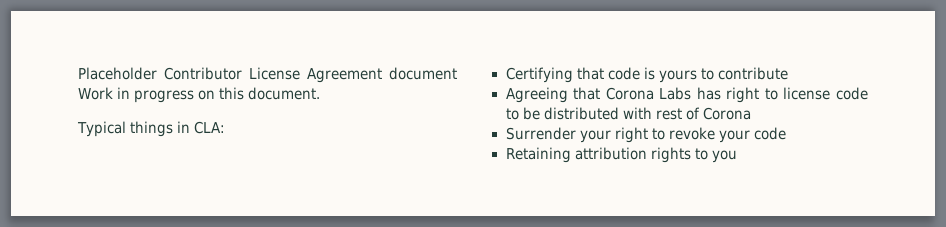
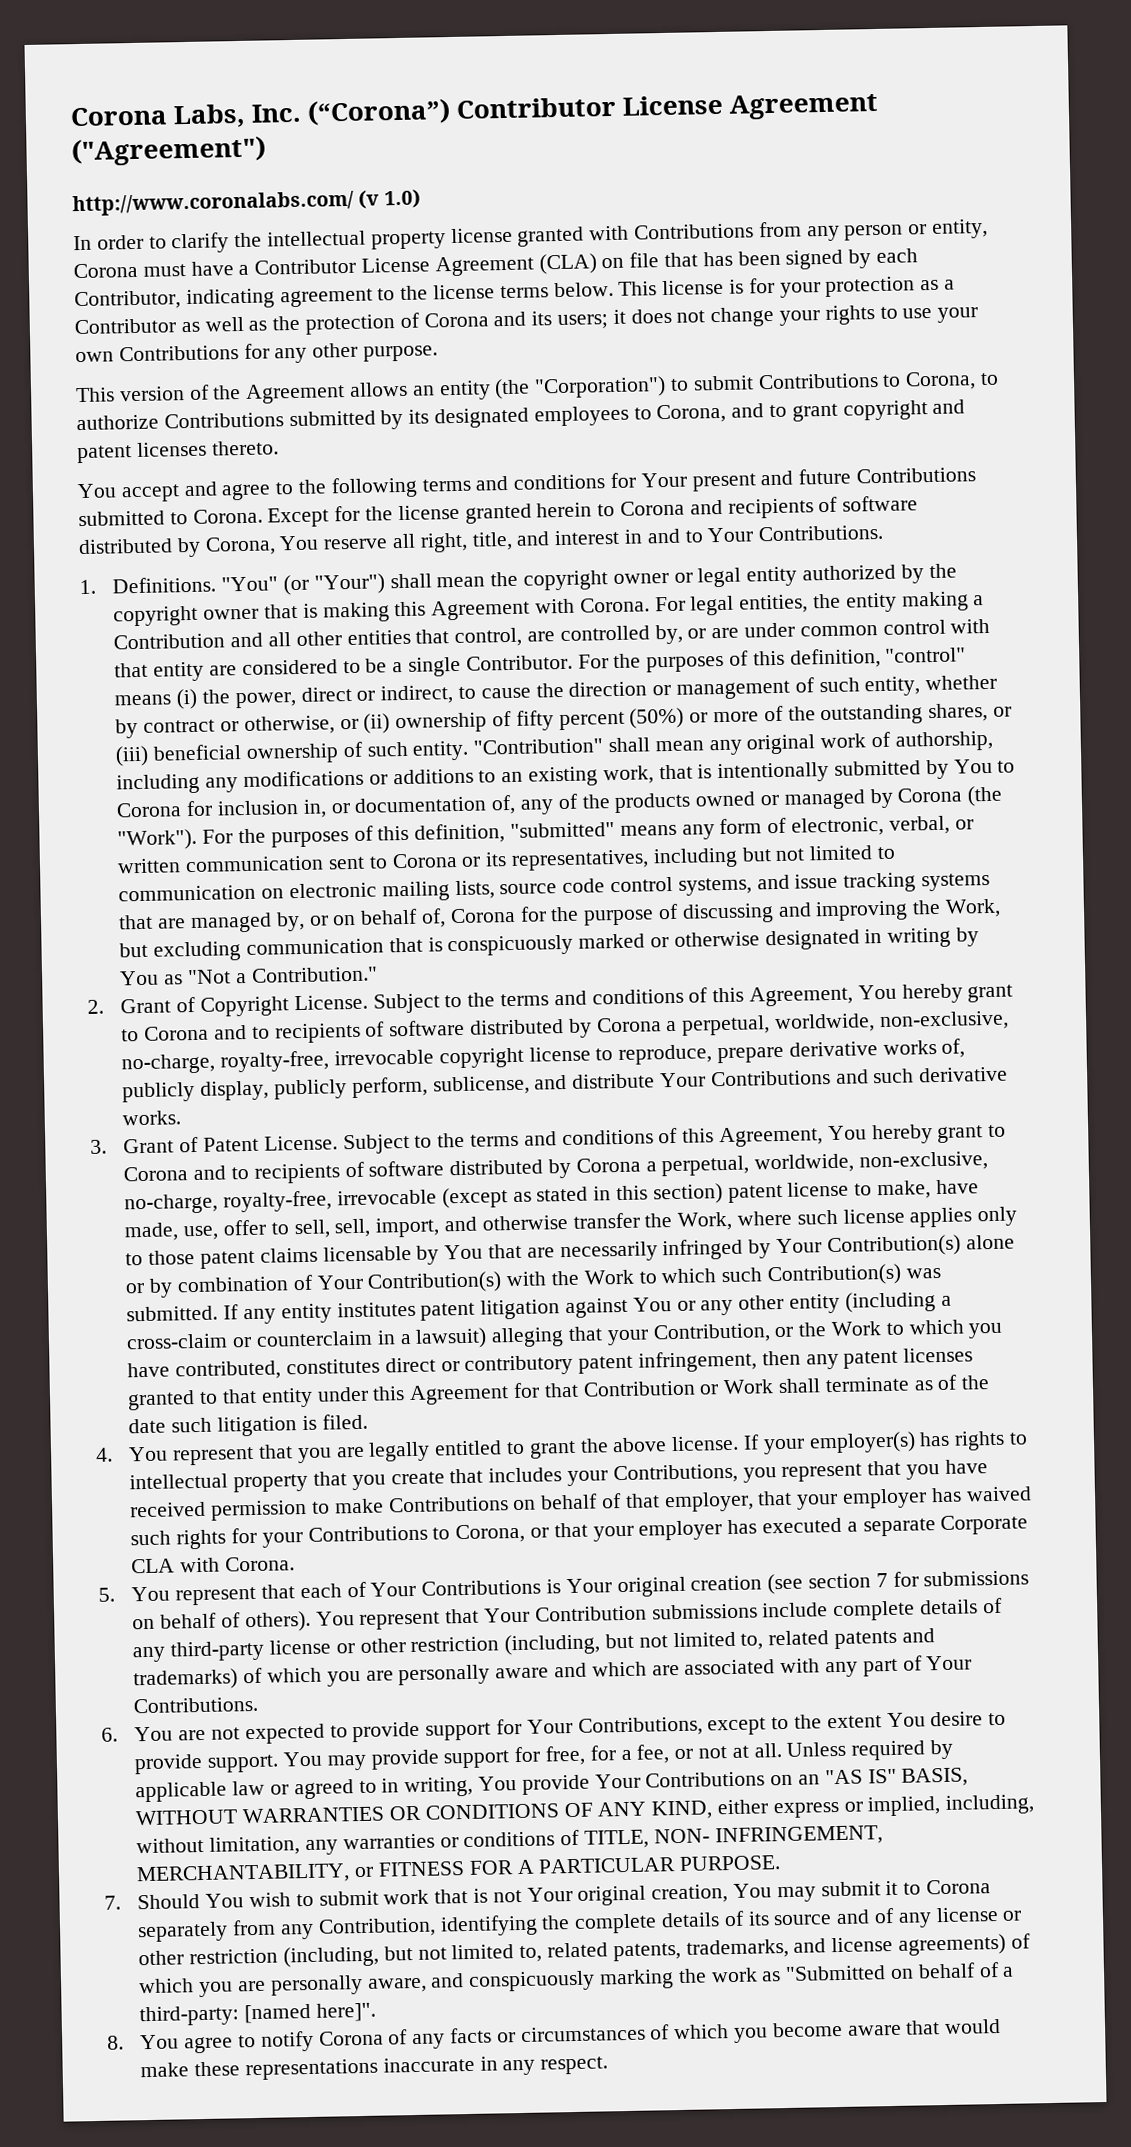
[78,67,457,83] [78,87,321,103] [77,121,226,137] [505,67,788,83] [505,87,868,103] [505,107,751,120] [505,127,786,143] [505,147,737,163] Placeholder Contributor License Agreement document Work in progress on this document. // Typical things in CLA: // Certifying that code is yours to contribute // Agreeing that Corona Labs has right to license code to be distributed with rest of Corona // Surrender your right to revoke your code // Retaining attribution rights to you -> [70,92,880,129] [71,135,266,167] [72,188,421,217] [73,218,989,254] [73,248,919,279] [74,276,956,311] [74,305,979,335] [75,342,439,364] [75,371,1000,404] [76,399,966,431] [77,440,279,464] [77,467,977,503] [78,495,919,528] [78,524,884,558] [79,563,957,596] [113,591,985,627] [113,618,991,650] [114,647,967,682] [114,674,998,710] [115,702,1013,739] [115,730,993,767] [116,758,1016,795] [116,785,1004,818] [117,815,974,851] [117,845,897,874] [118,872,991,902] [118,898,1002,934] [119,927,980,962] [119,966,378,986] [87,983,1014,1017] [121,1010,1009,1044] [121,1038,966,1075] [122,1066,1009,1103] [122,1110,182,1126] [90,1124,1007,1155] [123,1151,989,1184] [124,1179,979,1215] [124,1206,1018,1242] [125,1234,1015,1269] [125,1263,941,1298] [126,1291,952,1325] [126,1319,1004,1350] [127,1347,974,1381] [127,1374,991,1411] [128,1413,368,1437] [95,1430,1029,1466] [129,1459,988,1493] [130,1486,1032,1521] [130,1514,1029,1550] [131,1556,296,1574] [98,1570,1030,1606] [132,1597,1003,1633] [132,1628,935,1663] [133,1655,973,1691] [133,1696,259,1714] [101,1711,1007,1745] [134,1739,954,1775] [135,1767,969,1803] [135,1794,1036,1826] [136,1825,883,1856] [136,1855,782,1886] [104,1879,992,1910] [137,1907,1023,1943] [138,1933,1031,1968] [138,1961,1015,1998] [139,2002,377,2027] [107,2018,1002,2054] [140,2056,609,2081] Corona Labs, Inc. (“Corona”) Contributor License Agreement ("Agreement") // http://www.coronalabs.com/ (v 1.0) // In order to clarify the intellectual property license granted with Contributions from any person or entity, Corona must have a Contributor License Agreement (CLA) on file that has been signed by each Contributor, indicating agreement to the license terms below. This license is for your protection as a Contributor as well as the protection of Corona and its users; it does not change your rights to use your own Contributions for any other purpose. // This version of the Agreement allows an entity (the "Corporation") to submit Contributions to Corona, to authorize Contributions submitted by its designated employees to Corona, and to grant copyright and patent licenses thereto. // You accept and agree to the following terms and conditions for Your present and future Contributions submitted to Corona. Except for the license granted herein to Corona and recipients of software distributed by Corona, You reserve all right, title, and interest in and to Your Contributions. // 1. Definitions. "You" (or "Your") shall mean the copyright owner or legal entity authorized by the copyright owner that is making this Agreement with Corona. For legal entities, the entity making a Contribution and all other entities that control, are controlled by, or are under common control with that entity are considered to be a single Contributor. For the purposes of this definition, "control" means (i) the power, direct or indirect, to cause the direction or management of such entity, whether by contract or otherwise, or (ii) ownership of fifty percent (50%) or more of the outstanding shares, or (iii) beneficial ownership of such entity. "Contribution" shall mean any original work of authorship, including any modifications or additions to an existing work, that is intentionally submitted by You to Corona for inclusion in, or documentation of, any of the products owned or managed by Corona (the "Work"). For the purposes of this definition, "submitted" means any form of electronic, verbal, or written communication sent to Corona or its representatives, including but not limited to communication on electronic mailing lists, source code control systems, and issue tracking systems that are managed by, or on behalf of, Corona for the purpose of discussing and improving the Work, but excluding communication that is conspicuously marked or otherwise designated in writing by You as "Not a Contribution." // 2. Grant of Copyright License. Subject to the terms and conditions of this Agreement, You hereby grant to Corona and to recipients of software distributed by Corona a perpetual, worldwide, non-exclusive, no-charge, royalty-free, irrevocable copyright license to reproduce, prepare derivative works of, publicly display, publicly perform, sublicense, and distribute Your Contributions and such derivative works. // 3. Grant of Patent License. Subject to the terms and conditions of this Agreement, You hereby grant to Corona and to recipients of software distributed by Corona a perpetual, worldwide, non-exclusive, no-charge, royalty-free, irrevocable (except as stated in this section) patent license to make, have made, use, offer to sell, sell, import, and otherwise transfer the Work, where such license applies only to those patent claims licensable by You that are necessarily infringed by Your Contribution(s) alone or by combination of Your Contribution(s) with the Work to which such Contribution(s) was submitted. If any entity institutes patent litigation against You or any other entity (including a cross-claim or counterclaim in a lawsuit) alleging that your Contribution, or the Work to which you have contributed, constitutes direct or contributory patent infringement, then any patent licenses granted to that entity under this Agreement for that Contribution or Work shall terminate as of the date such litigation is filed. // 4. You represent that you are legally entitled to grant the above license. If your employer(s) has rights to intellectual property that you create that includes your Contributions, you represent that you have received permission to make Contributions on behalf of that employer, that your employer has waived such rights for your Contributions to Corona, or that your employer has executed a separate Corporate CLA with Corona. // 5. You represent that each of Your Contributions is Your original creation (see section 7 for submissions on behalf of others). You represent that Your Contribution submissions include complete details of any third-party license or other restriction (including, but not limited to, related patents and trademarks) of which you are personally aware and which are associated with any part of Your Contributions. // 6. You are not expected to provide support for Your Contributions, except to the extent You desire to provide support. You may provide support for free, for a fee, or not at all. Unless required by applicable law or agreed to in writing, You provide Your Contributions on an "AS IS" BASIS, WITHOUT WARRANTIES OR CONDITIONS OF ANY KIND, either express or implied, including, without limitation, any warranties or conditions of TITLE, NON- INFRINGEMENT, MERCHANTABILITY, or FITNESS FOR A PARTICULAR PURPOSE. // 7. Should You wish to submit work that is not Your original creation, You may submit it to Corona separately from any Contribution, identifying the complete details of its source and of any license or other restriction (including, but not limited to, related patents, trademarks, and license agreements) of which you are personally aware, and conspicuously marking the work as "Submitted on behalf of a third-party: [named here]". // 8. You agree to notify Corona of any facts or circumstances of which you become aware that would make these representations inaccurate in any respect.

